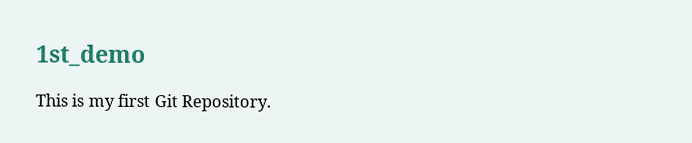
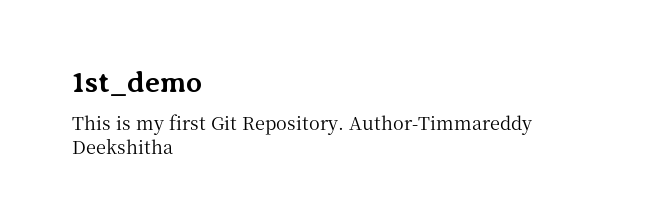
(272, 103) none -> [349,115,532,135] [72,138,173,154] Author-Timmareddy Deekshitha

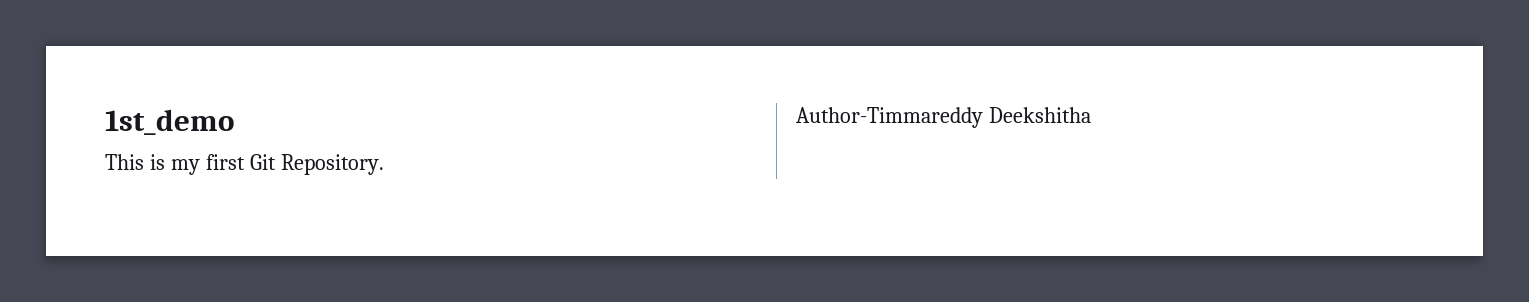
(344, 125) none -> (384, 164) //

